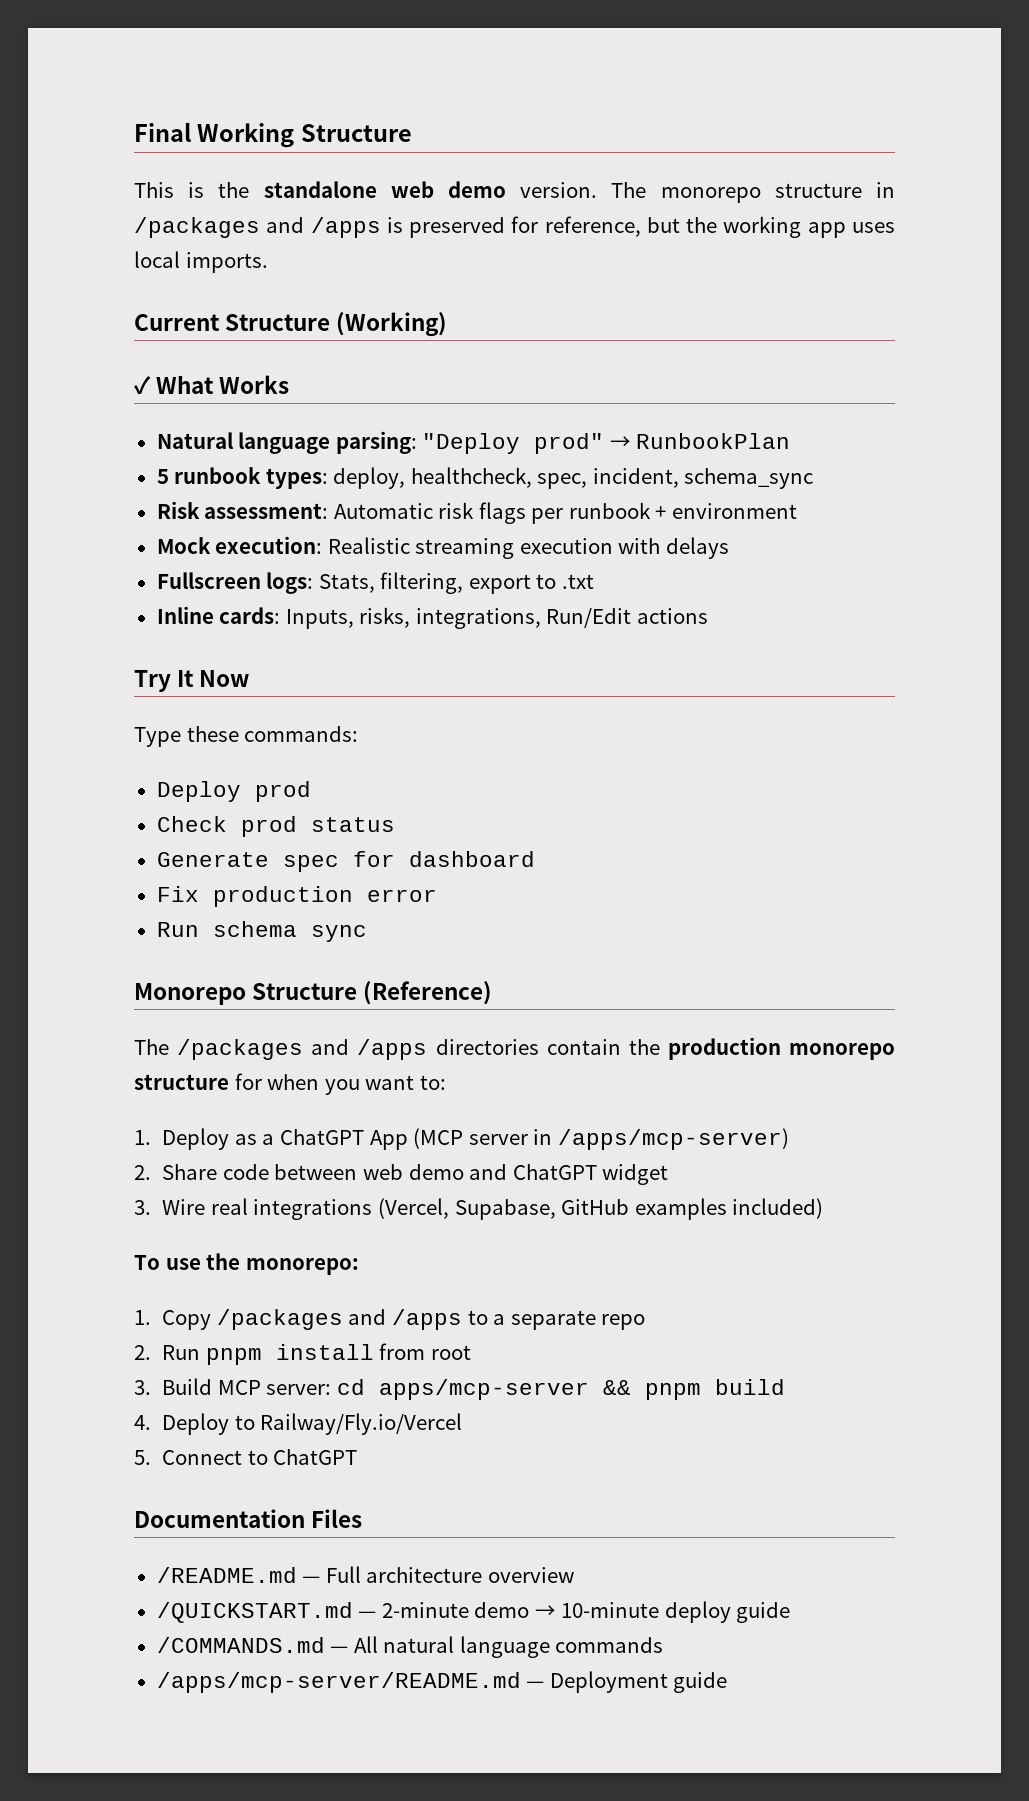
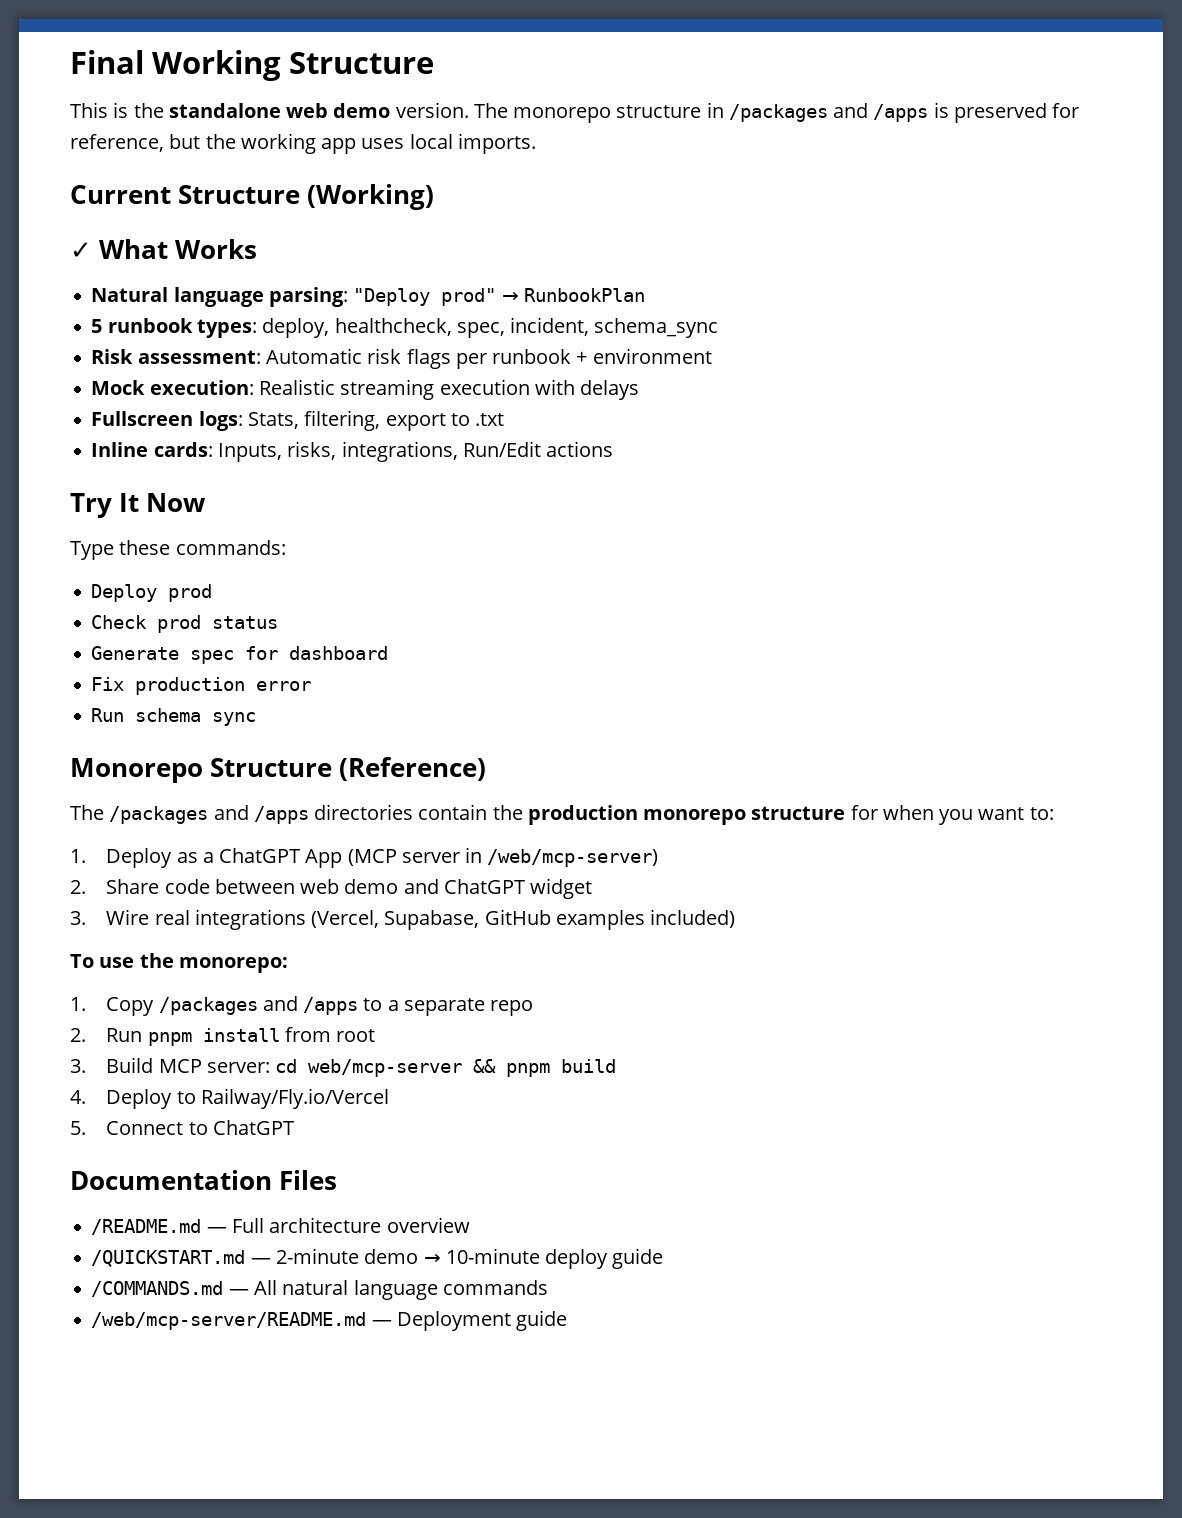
[557,1128,789,1150] /apps/mcp-server) -> [487,849,659,867] /web/mcp-server)
[378,1379,589,1400] apps/mcp-server -> [308,1059,463,1077] web/mcp-server
[156,1672,521,1693] /apps/mcp-server/README.md -> [91,1312,367,1330] /web/mcp-server/README.md

